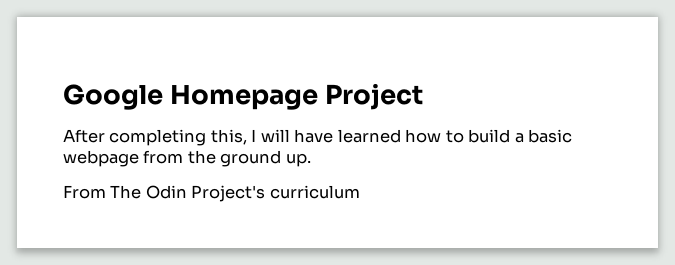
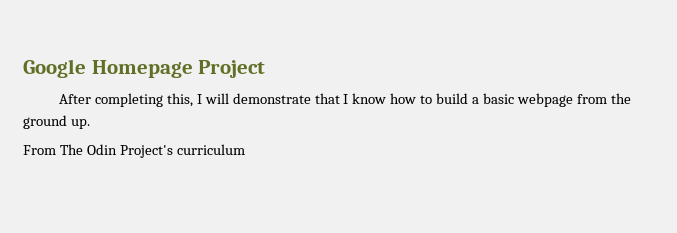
[294,129,401,143] have learned -> [232,93,387,104] demonstrate that I know

